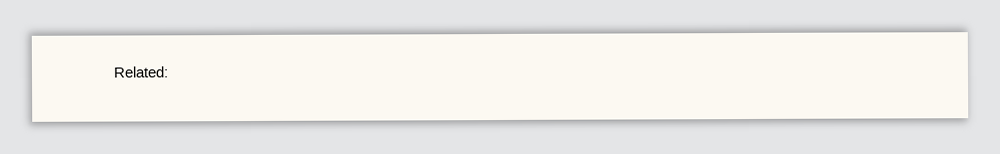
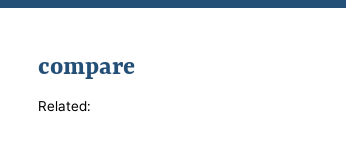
(113, 72) none -> [38,62,135,79] compare //

